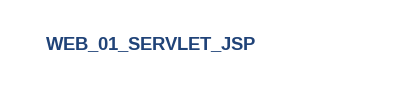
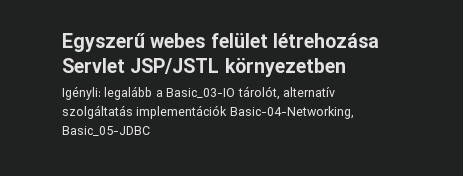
[46,37,255,52] WEB_01_SERVLET_JSP -> [62,33,379,52] [62,58,346,77] [62,86,335,100] [62,105,354,119] [62,126,150,136] Egyszerű webes felület létrehozása Servlet JSP/JSTL környezetben // Igényli: legalább a Basic_03-IO tárolót, alternatív szolgáltatás implementációk Basic-04-Networking, Basic_05-JDBC

